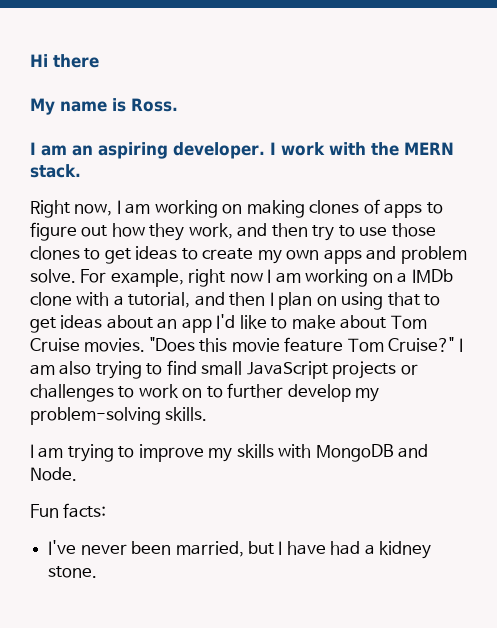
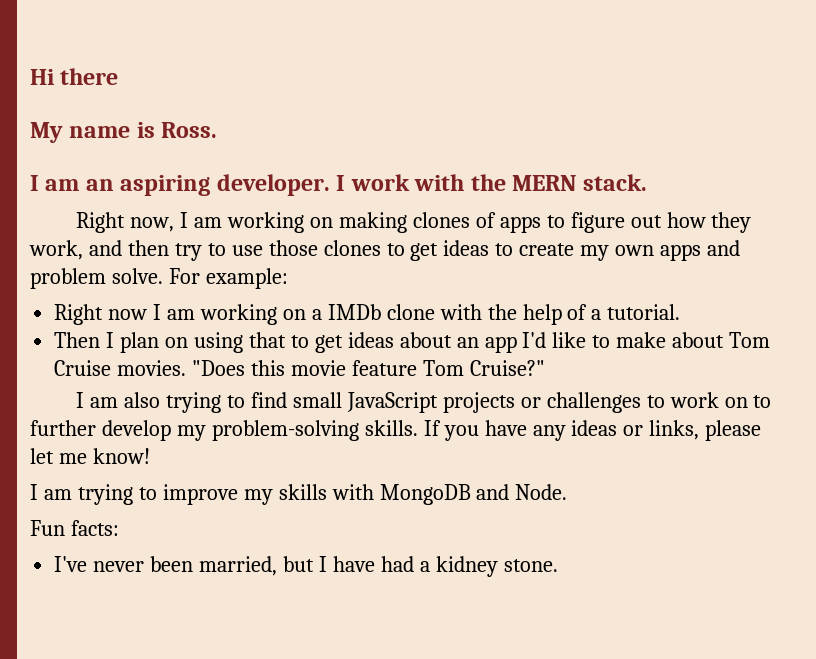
[110,269,226,287] example, right -> [205,268,288,289] [54,304,104,325] example: // Right
[113,292,266,308] a tutorial, and then -> [487,304,681,325] [54,332,101,348] the help of a tutorial. // Then
(455, 344) none -> (545, 368) //
(208, 414) none -> [423,420,762,441] [30,448,150,464] If you have any ideas or links, please let me know!

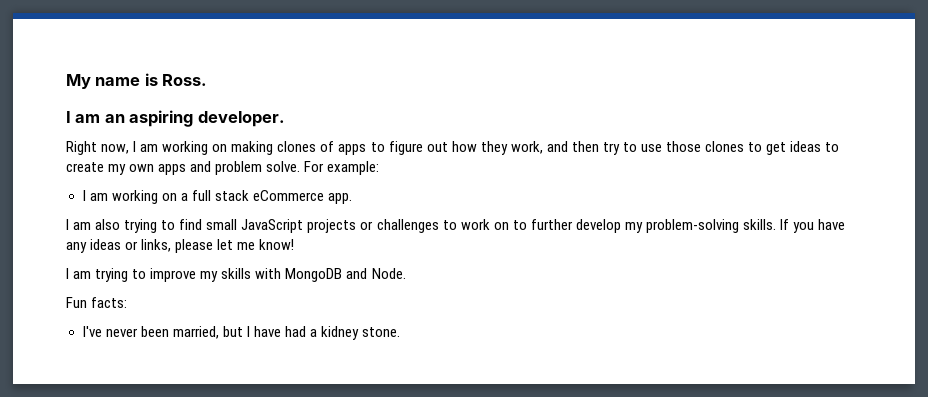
[30,68,119,85] Hi there // -> (66, 81) none
[336,174,647,191] I work with the MERN stack. -> (285, 119) none
[54,304,148,325] Right now -> (380, 168) none
[327,304,681,325] [54,332,771,353] [54,360,545,376] IMDb clone with the help of a tutorial. // Then I plan on using that to get ideas about an app I'd like to make about Tom Cruise movies. "Does this movie feature Tom Cruise?" -> [191,190,352,204] full stack eCommerce app.

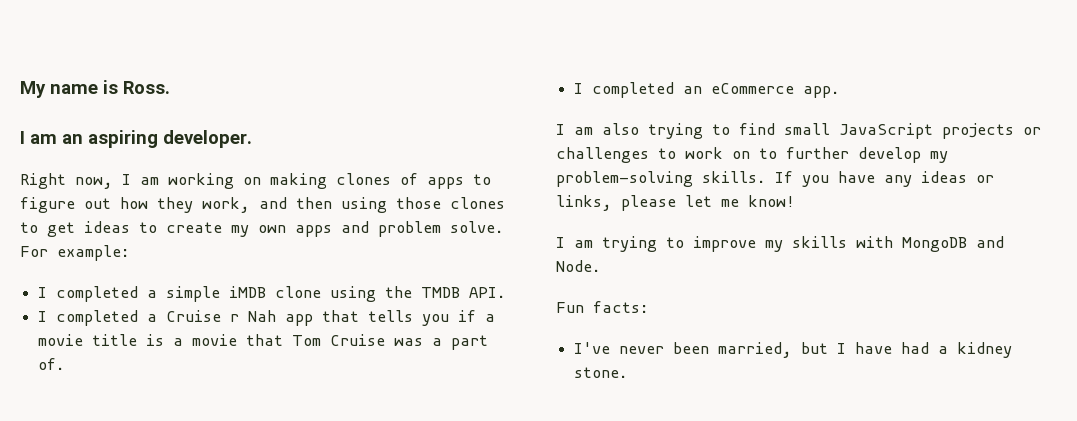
[602,142,662,155] try to use -> [341,197,387,213] using
[89,190,249,204] am working on a full stack -> [56,286,507,302] [38,310,496,326] [38,334,489,350] [38,358,66,370] [574,82,703,98] completed a simple iMDB clone using the TMDB API. // I completed a Cruise r Nah app that tells you if a movie title is a movie that Tom Cruise was a part of. // I completed an

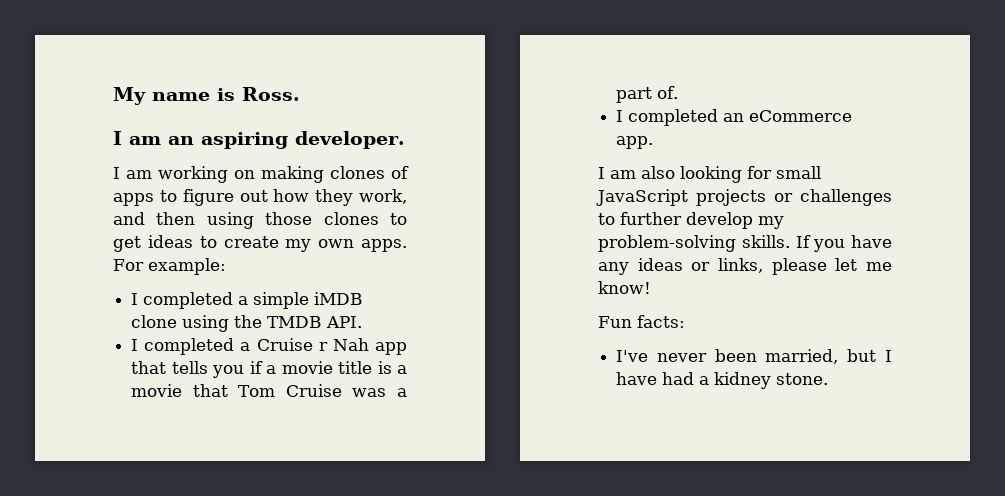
[20,173,113,189] Right now, -> (405, 140) none
[295,221,504,237] apps and problem solve. -> [361,239,407,252] apps.
[648,123,775,139] trying to find -> [680,166,772,183] looking for
[685,147,777,159] work on to -> (615, 219) none
[556,236,1004,252] [556,260,601,272] // I am trying to improve my skills with MongoDB and Node. -> (651, 287) none

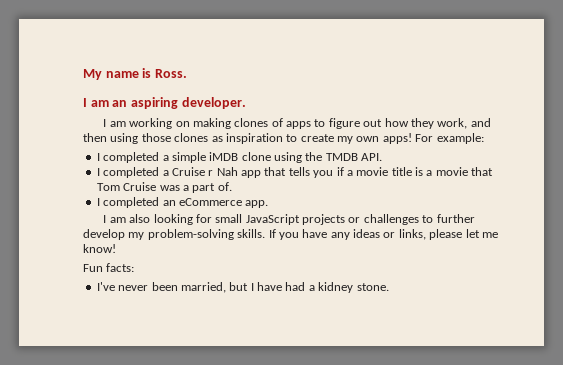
[390,213,407,225] [113,235,193,252] to get ideas -> [211,133,283,144] as inspiration
[361,239,407,252] apps. -> [382,133,412,144] apps!

